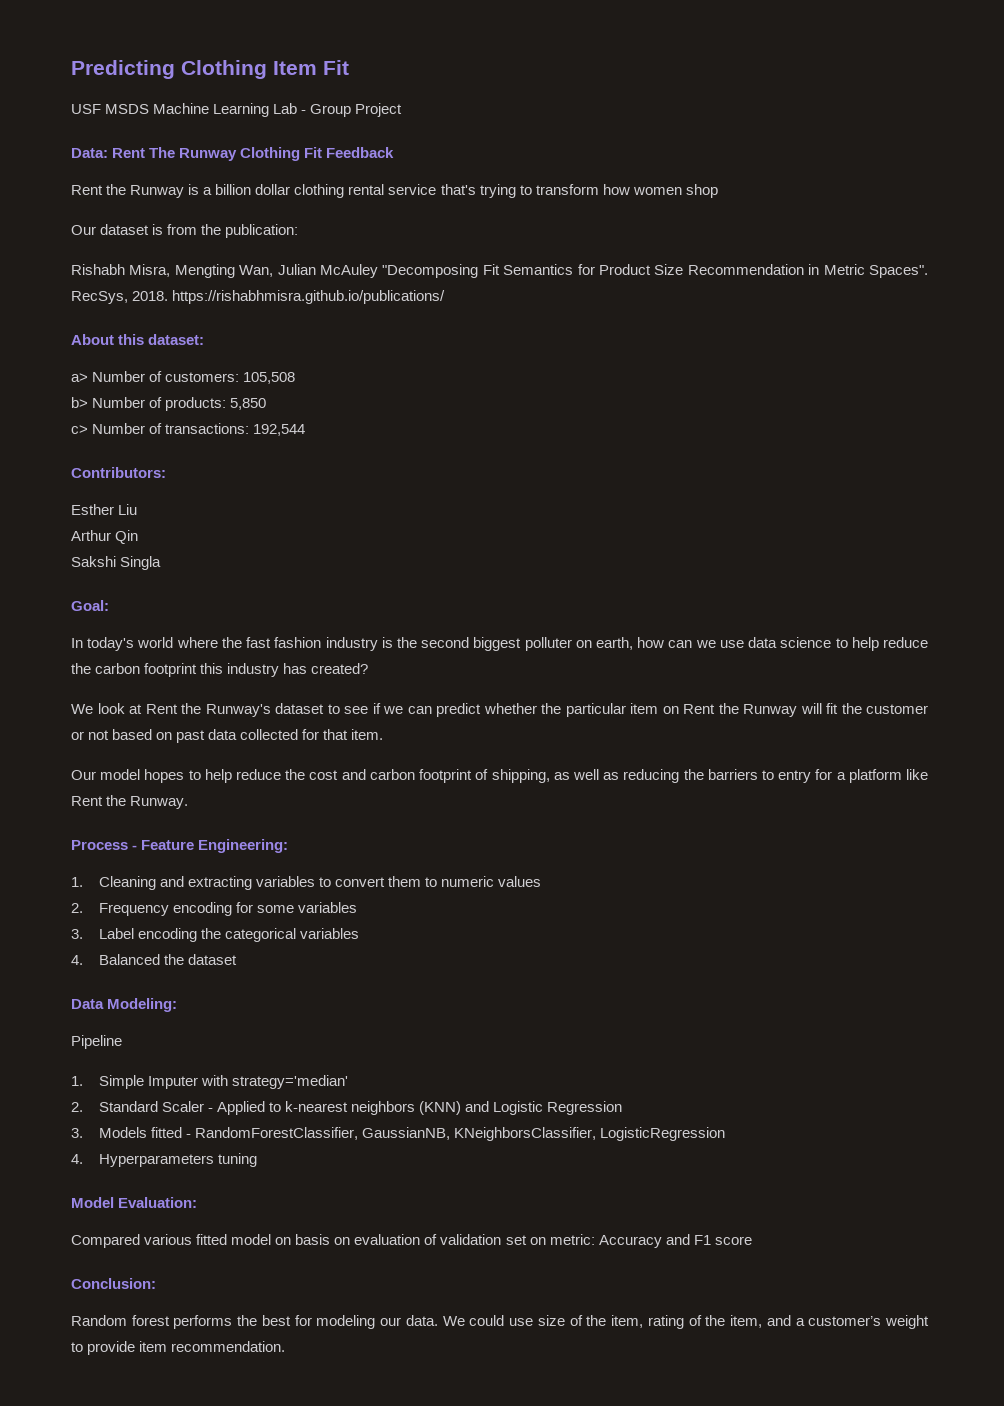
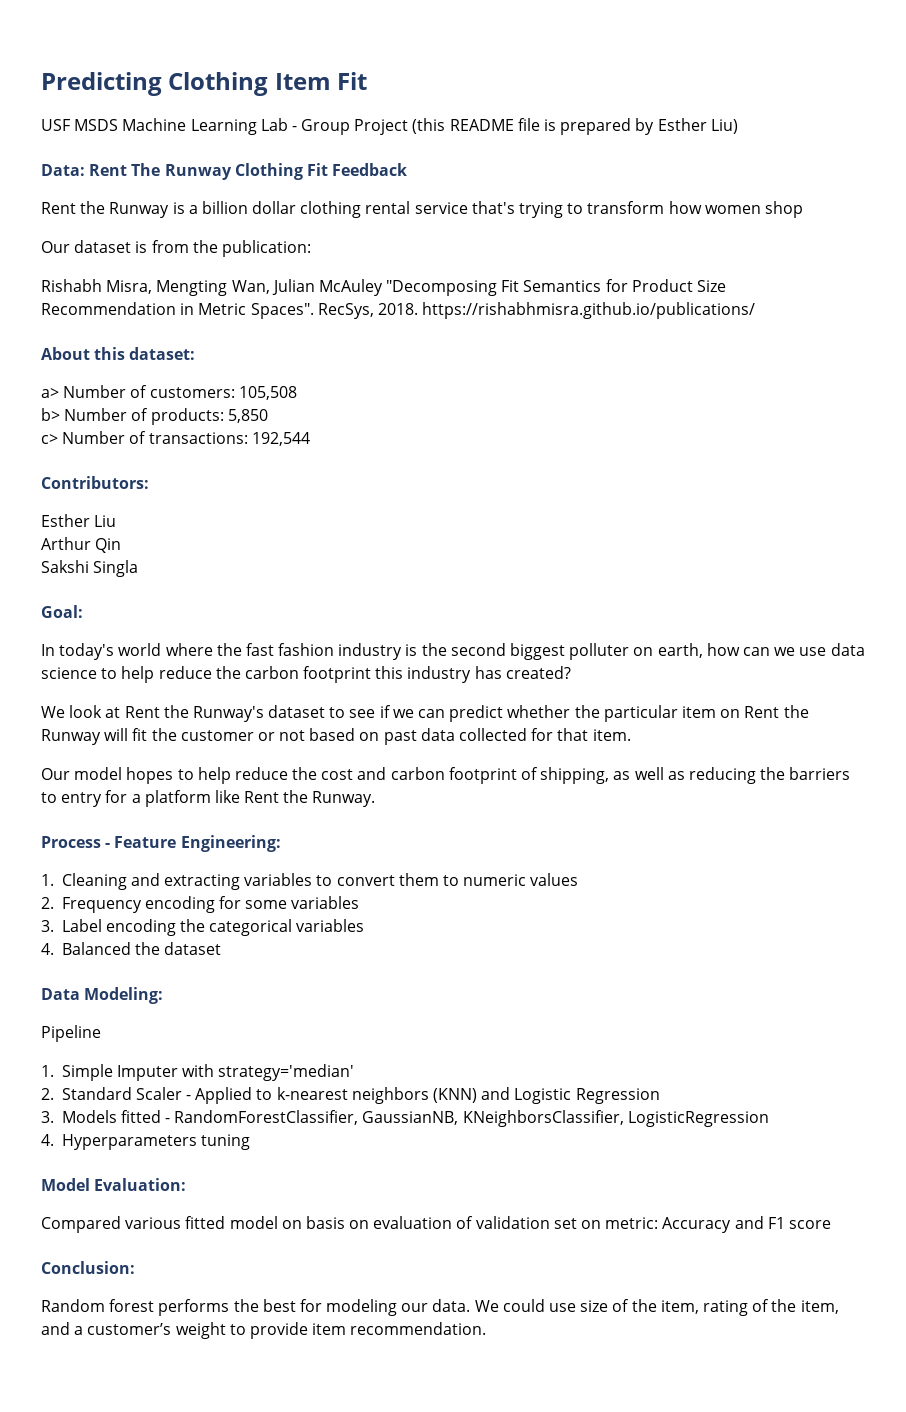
(403, 110) none -> [412,118,738,135] (this README file is prepared by Esther Liu)

